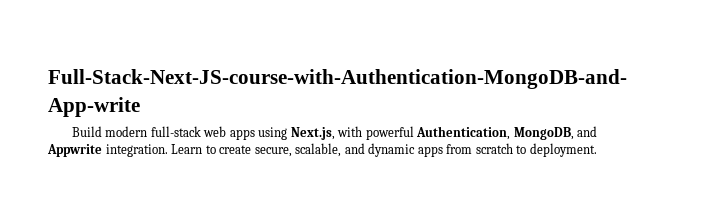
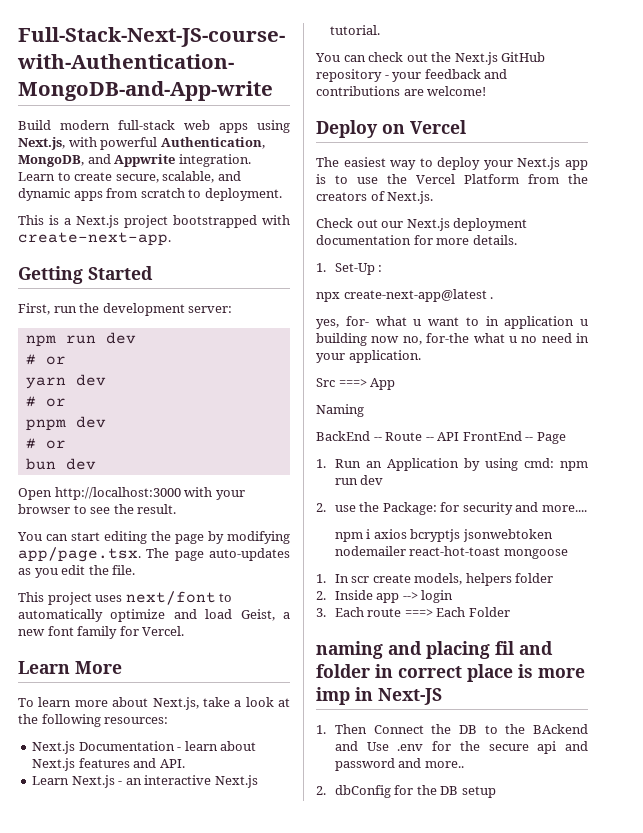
(597, 150) none -> [18,215,290,228] [18,232,171,246] [18,266,153,284] [18,303,233,316] [25,332,136,347] [25,354,66,365] [25,374,106,389] [25,396,66,407] [25,416,106,431] [25,438,66,449] [25,458,96,470] [18,487,245,500] [18,504,177,514] [17,531,290,544] [18,547,290,562] [18,565,136,578] [18,591,233,605] [18,609,290,622] [18,626,185,639] [18,661,122,674] [18,697,290,710] [18,714,169,727] [32,741,257,754] [32,758,185,771] [32,775,258,788] [330,25,381,35] [315,52,546,65] [316,69,508,82] [316,86,487,96] [316,120,466,138] [316,157,588,170] [316,174,588,184] [316,191,434,204] [316,218,528,231] [316,235,517,245] [316,263,383,275] [316,289,494,302] [316,316,588,329] [316,333,589,346] [316,350,421,363] [316,378,396,390] [316,404,364,417] [316,431,566,444] [316,458,588,471] [334,475,384,485] [316,502,587,515] [334,529,553,542] [334,546,568,559] [316,573,554,586] [316,590,454,603] [316,607,510,617] [316,641,553,659] [316,664,585,682] [316,687,442,705] [316,724,588,734] [334,741,588,754] [334,758,464,771] [316,785,496,798] // This is a Next.js project bootstrapped with create-next-app. // Getting Started // First, run the development server: // npm run dev // # or // yarn dev // # or // pnpm dev // # or // bun dev // Open http://localhost:3000 with your browser to see the result. // You can start editing the page by modifying app/page.tsx. The page auto-updates as you edit the file. // This project uses next/font to automatically optimize and load Geist, a new font family for Vercel. // Learn More // To learn more about Next.js, take a look at the following resources: // Next.js Documentation - learn about Next.js features and API. // Learn Next.js - an interactive Next.js tutorial. // You can check out the Next.js GitHub repository - your feedback and contributions are welcome! // Deploy on Vercel // The easiest way to deploy your Next.js app is to use the Vercel Platform from the creators of Next.js. // Check out our Next.js deployment documentation for more details. // 1. Set-Up : // npx create-next-app@latest . // yes, for- what u want to in application u building now no, for-the what u no need in your application. // Src ===> App // Naming // BackEnd -- Route -- API FrontEnd -- Page // 1. Run an Application by using cmd: npm run dev // 2. use the Package: for security and more.... // npm i axios bcryptjs jsonwebtoken nodemailer react-hot-toast mongoose // 1. In scr create models, helpers folder // 2. Inside app --> login // 3. Each route ===> Each Folder // naming and placing fil and folder in correct place is more imp in Next-JS // 1. Then Connect the DB to the BAckend and Use .env for the secure api and password and more.. // 2. dbConfig for the DB setup

